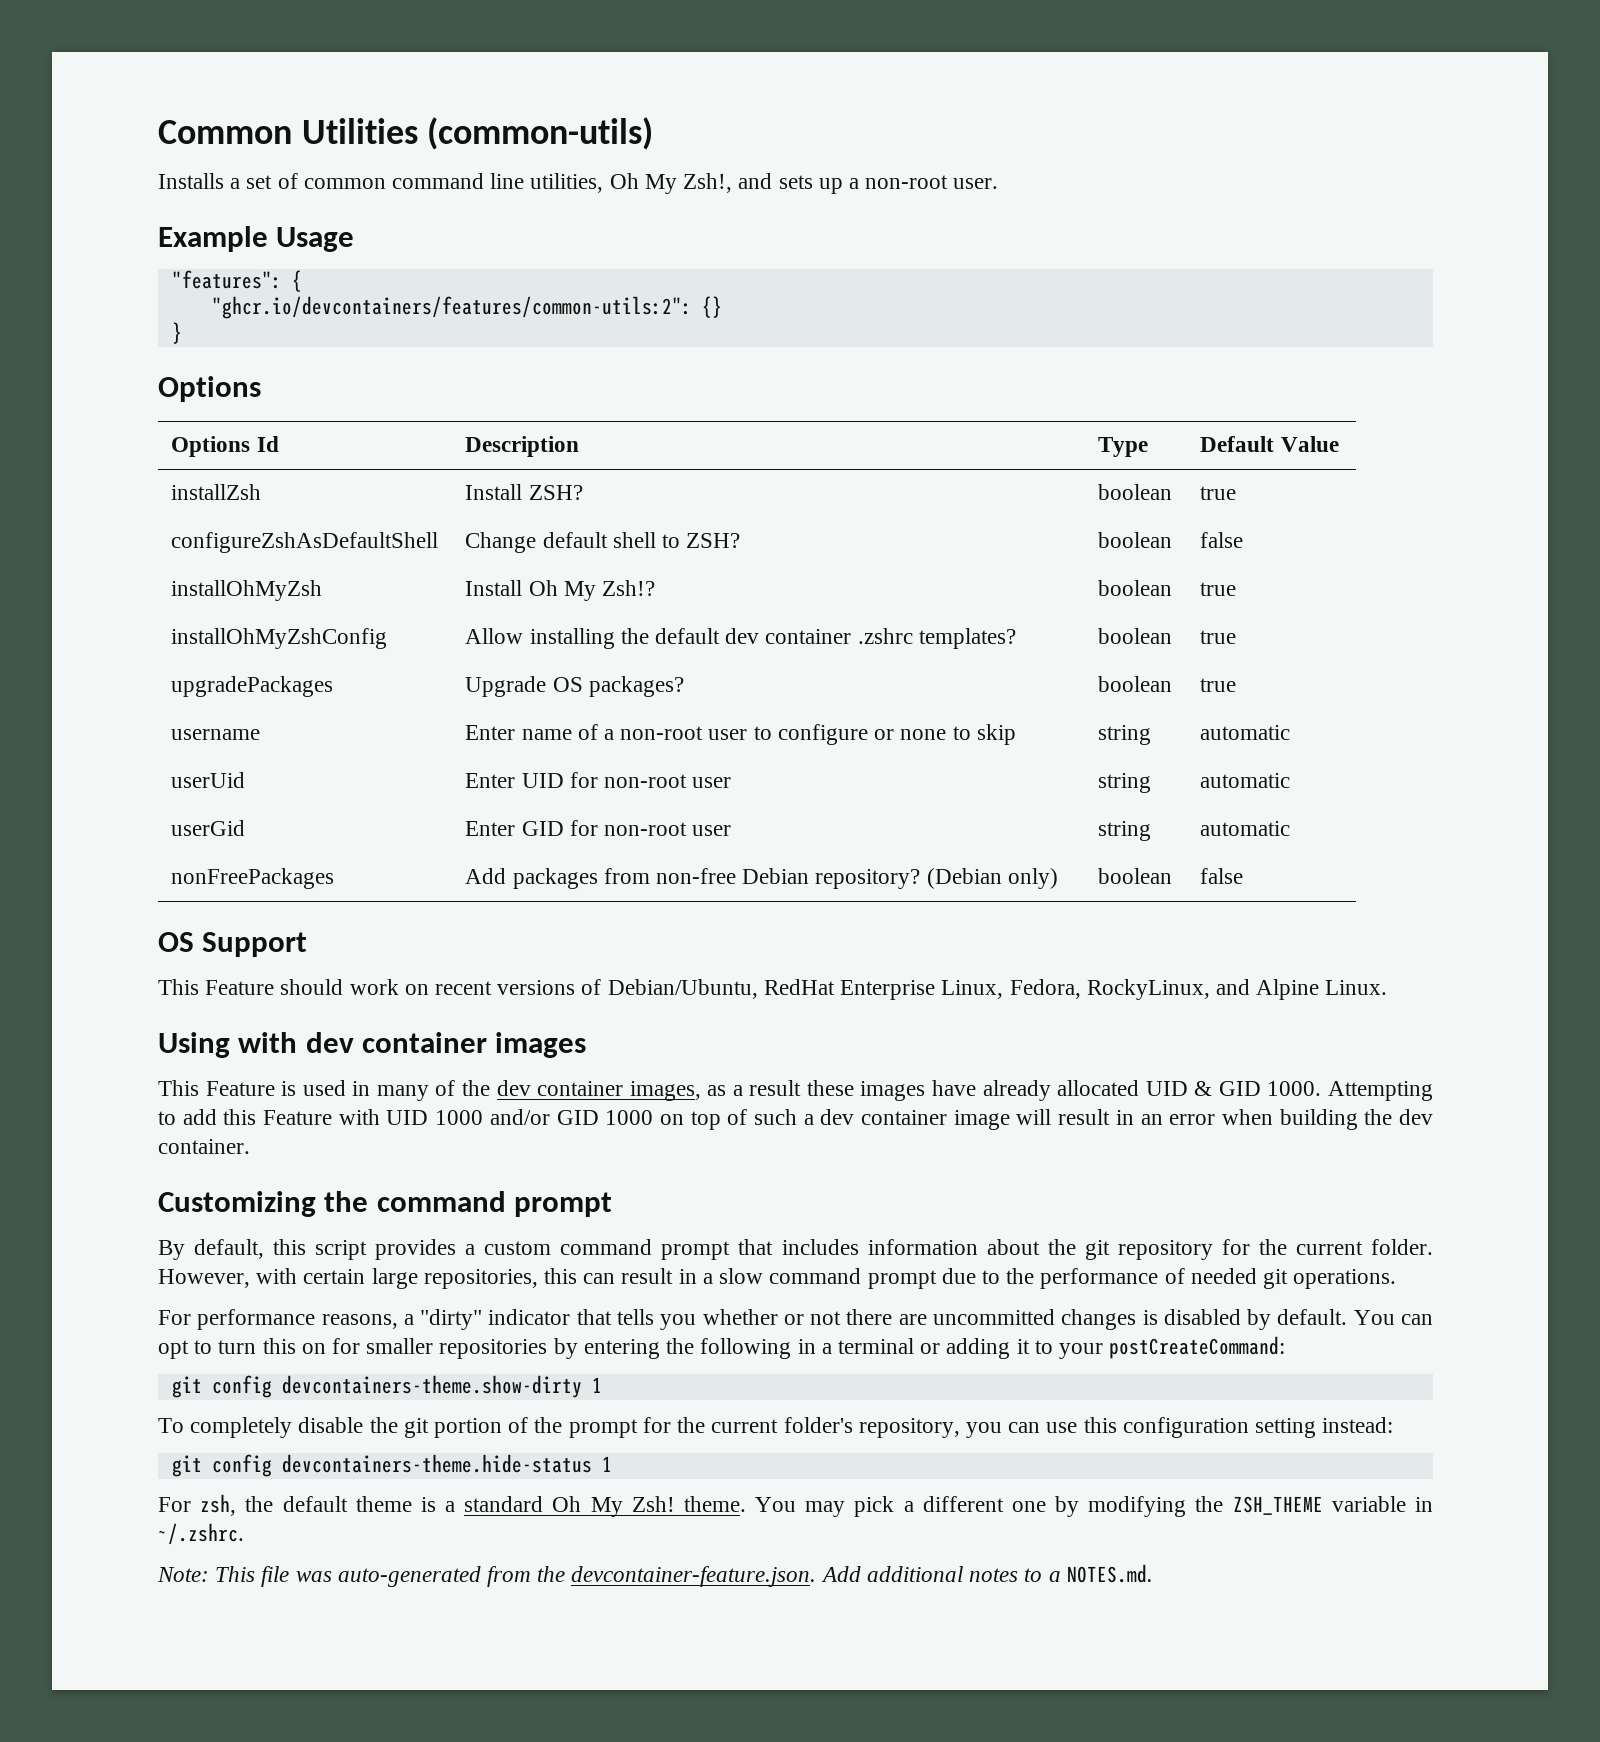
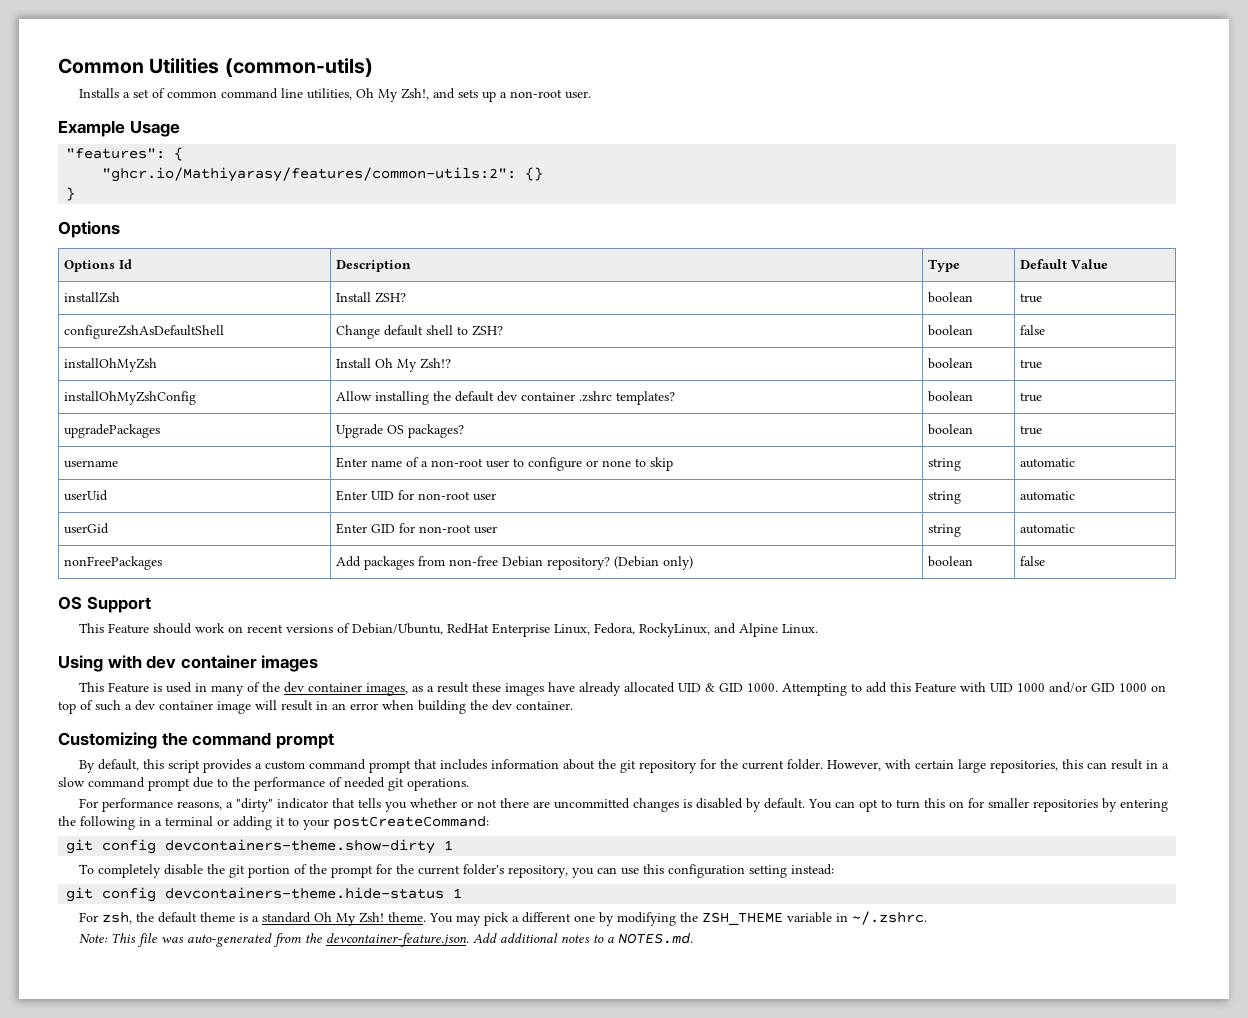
[211,296,692,319] "ghcr.io/devcontainers/features/common-utils:2": -> [102,167,517,182] "ghcr.io/Mathiyarasy/features/common-utils:2":

